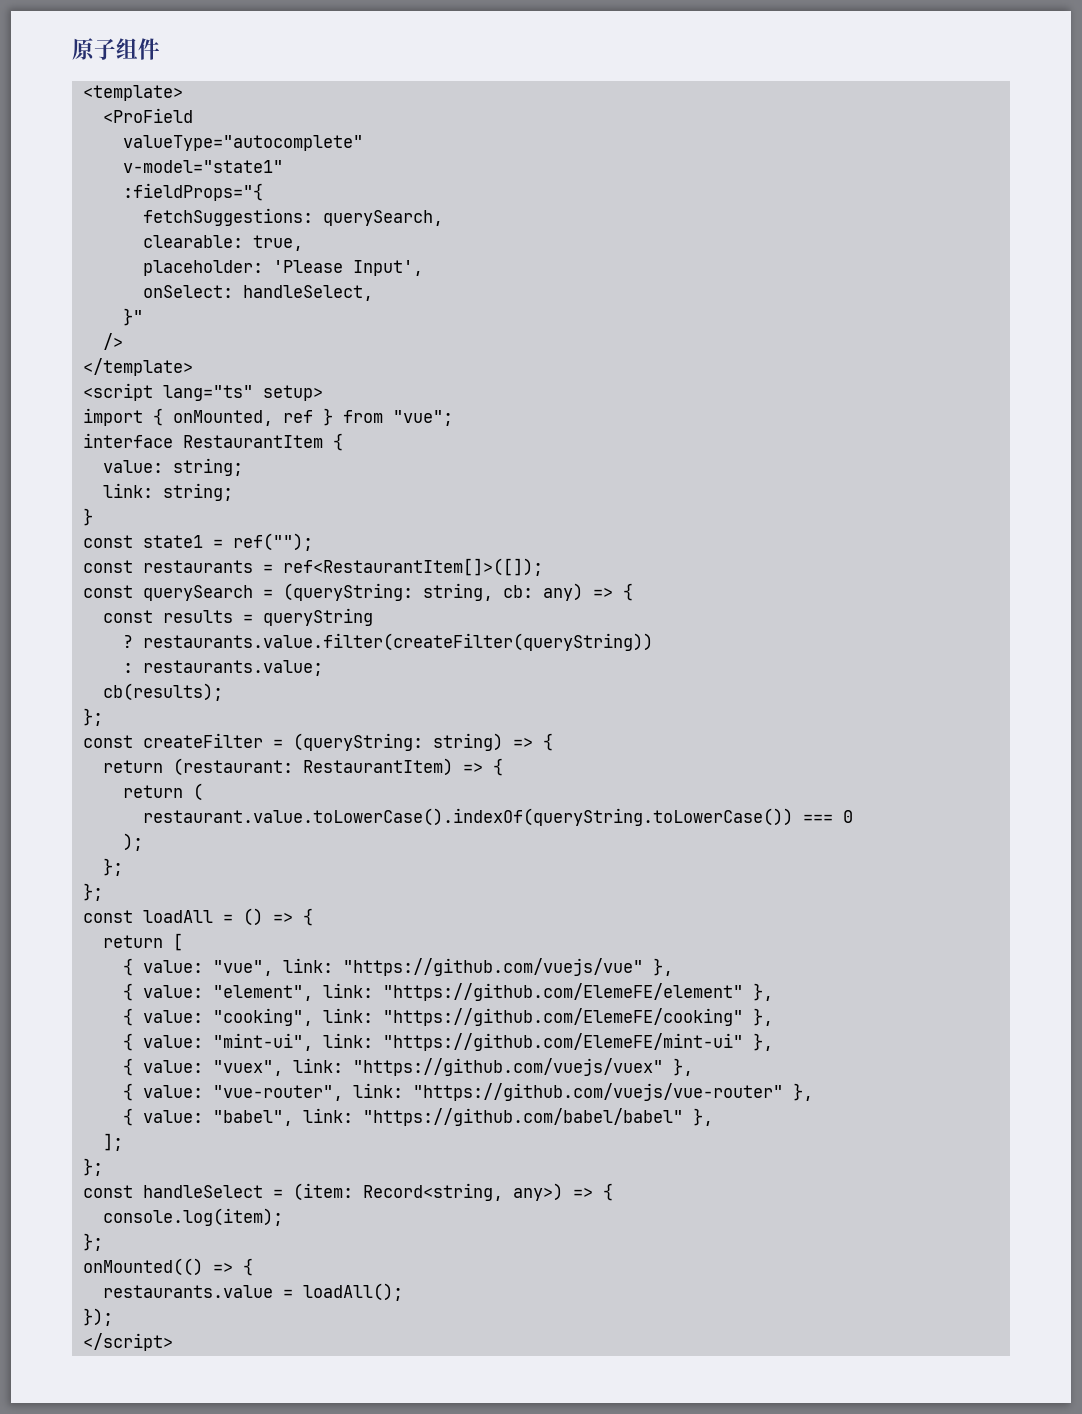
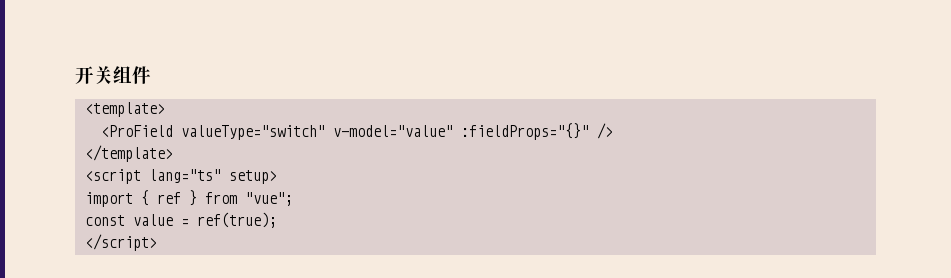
[72,38,116,60] 原子 -> [75,66,113,85] 开关
[123,135,364,151] [123,160,284,173] [123,183,264,201] [143,208,444,226] [143,235,304,251] [143,260,424,276] [143,285,374,301] [123,308,144,326] // valueType="autocomplete" // v-model="state1" // :fieldProps="{ // fetchSuggestions: querySearch, // clearable: true, // placeholder: 'Please Input', // onSelect: handleSelect, // }" // -> [180,123,589,140] valueType="switch" v-model="value" :fieldProps="{}"
[173,410,274,426] onMounted, -> (149, 198) none
[83,433,344,451] [103,458,244,476] [103,483,234,501] [83,508,94,526] [83,533,314,551] [83,558,544,576] [83,583,634,601] [103,608,374,626] [123,633,654,651] [123,660,324,676] [103,683,224,701] [83,708,104,726] [83,733,554,751] [103,758,504,776] [123,783,204,801] [143,808,854,826] [123,833,144,851] [103,858,124,876] [83,883,104,901] [83,908,314,926] [103,933,184,951] [123,958,674,976] [123,983,774,1001] [123,1008,774,1026] [123,1033,774,1051] [123,1058,694,1076] [123,1083,814,1101] [123,1108,714,1126] [103,1133,124,1151] [83,1158,104,1176] [83,1183,614,1201] [103,1208,284,1226] [83,1233,104,1251] [83,1258,254,1276] [103,1283,404,1301] [83,1308,114,1326] interface RestaurantItem { // value: string; // link: string; // } // const state1 = ref(""); // const restaurants = ref<RestaurantItem[]>([]); // const querySearch = (queryString: string, cb: any) => { // const results = queryString // ? restaurants.value.filter(createFilter(queryString)) // : restaurants.value; // cb(results); // }; // const createFilter = (queryString: string) => { // return (restaurant: RestaurantItem) => { // return ( // restaurant.value.toLowerCase().indexOf(queryString.toLowerCase()) === 0 // ); // }; // }; // const loadAll = () => { // return [ // { value: "vue", link: "https://github.com/vuejs/vue" }, // { value: "element", link: "https://github.com/ElemeFE/element" }, // { value: "cooking", link: "https://github.com/ElemeFE/cooking" }, // { value: "mint-ui", link: "https://github.com/ElemeFE/mint-ui" }, // { value: "vuex", link: "https://github.com/vuejs/vuex" }, // { value: "vue-router", link: "https://github.com/vuejs/vue-router" }, // { value: "babel", link: "https://github.com/babel/babel" }, // ]; // }; // const handleSelect = (item: Record<string, any>) => { // console.log(item); // }; // onMounted(() => { // restaurants.value = loadAll(); // }); -> [84,212,277,228] const value = ref(true);

